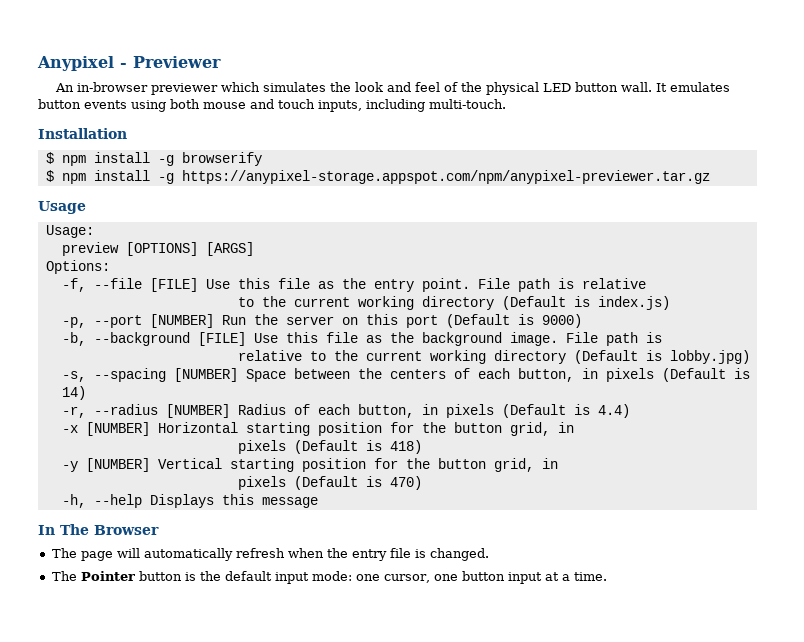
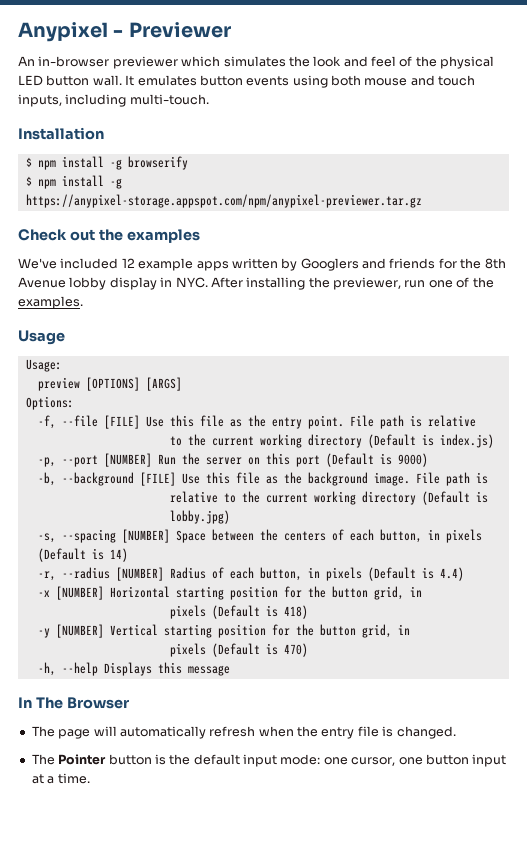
(710, 177) none -> [18,229,200,243] [18,258,506,271] [18,277,494,290] [18,296,83,309] // Check out the examples // We've included 12 example apps written by Googlers and friends for the 8th Avenue lobby display in NYC. After installing the previewer, run one of the examples.

